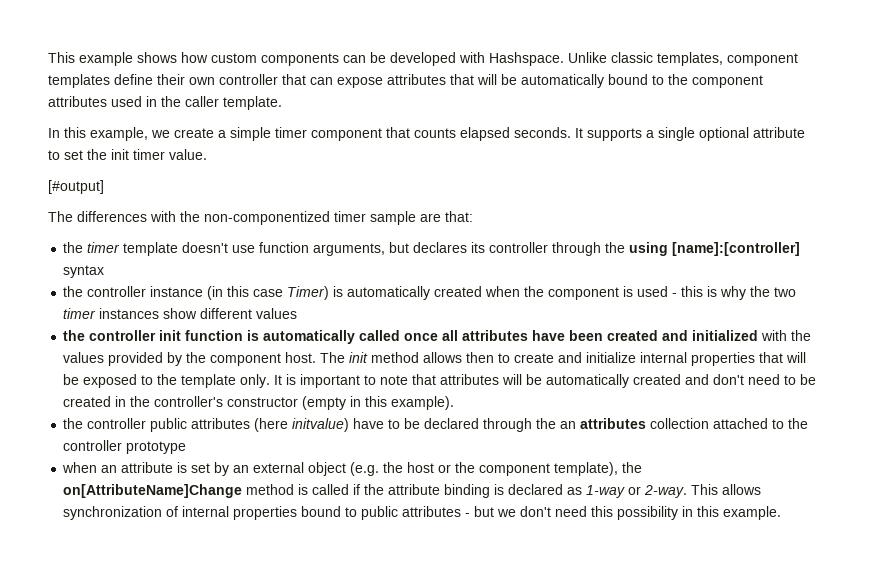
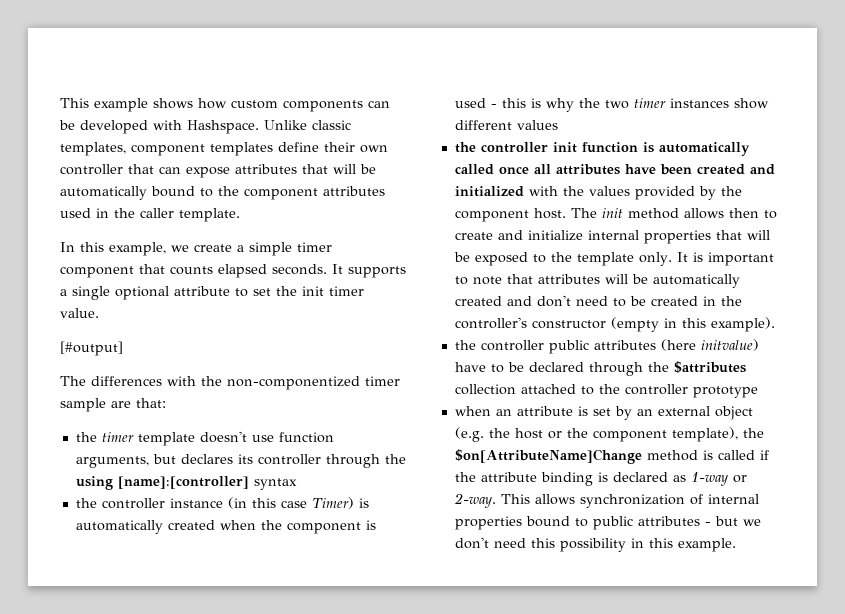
[560,418,647,429] an attributes -> [673,361,746,373] $attributes
[63,484,243,498] on[AttributeName]Change -> [454,449,642,464] $on[AttributeName]Change

